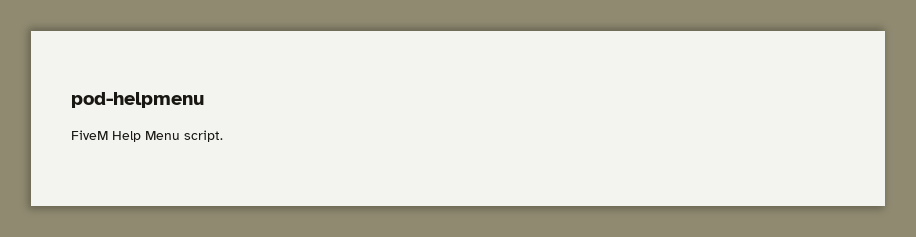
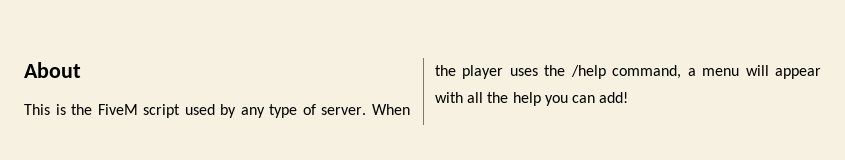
[71,92,204,108] [71,130,223,142] pod-helpmenu // FiveM Help Menu script. -> [24,62,81,78] [24,104,410,118] [435,65,821,79] [435,92,629,106] About // This is the FiveM script used by any type of server. When the player uses the /help command, a menu will appear with all the help you can add!

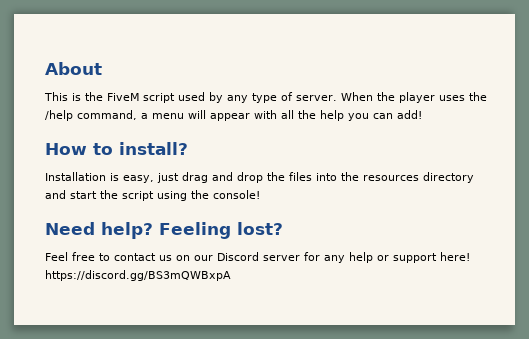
(629, 97) none -> [45,142,188,155] [45,172,474,183] [45,190,260,201] [45,222,283,239] [45,252,470,263] [45,270,231,281] // How to install? // Installation is easy, just drag and drop the files into the resources directory and start the script using the console! // Need help? Feeling lost? // Feel free to contact us on our Discord server for any help or support here! https://discord.gg/BS3mQWBxpA

